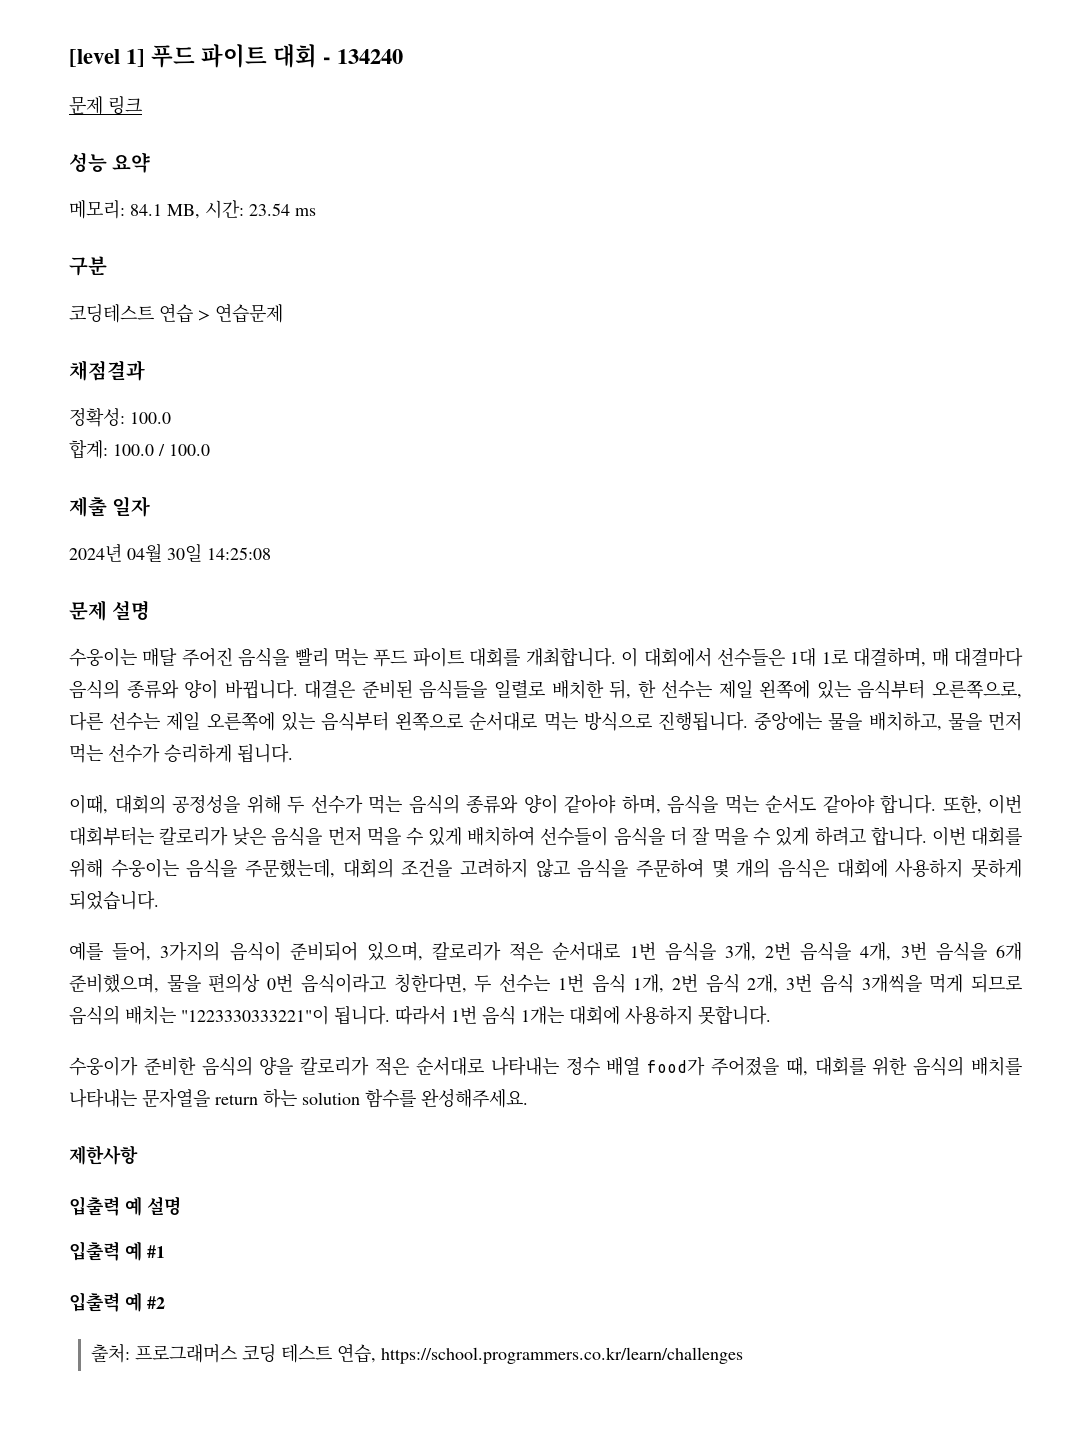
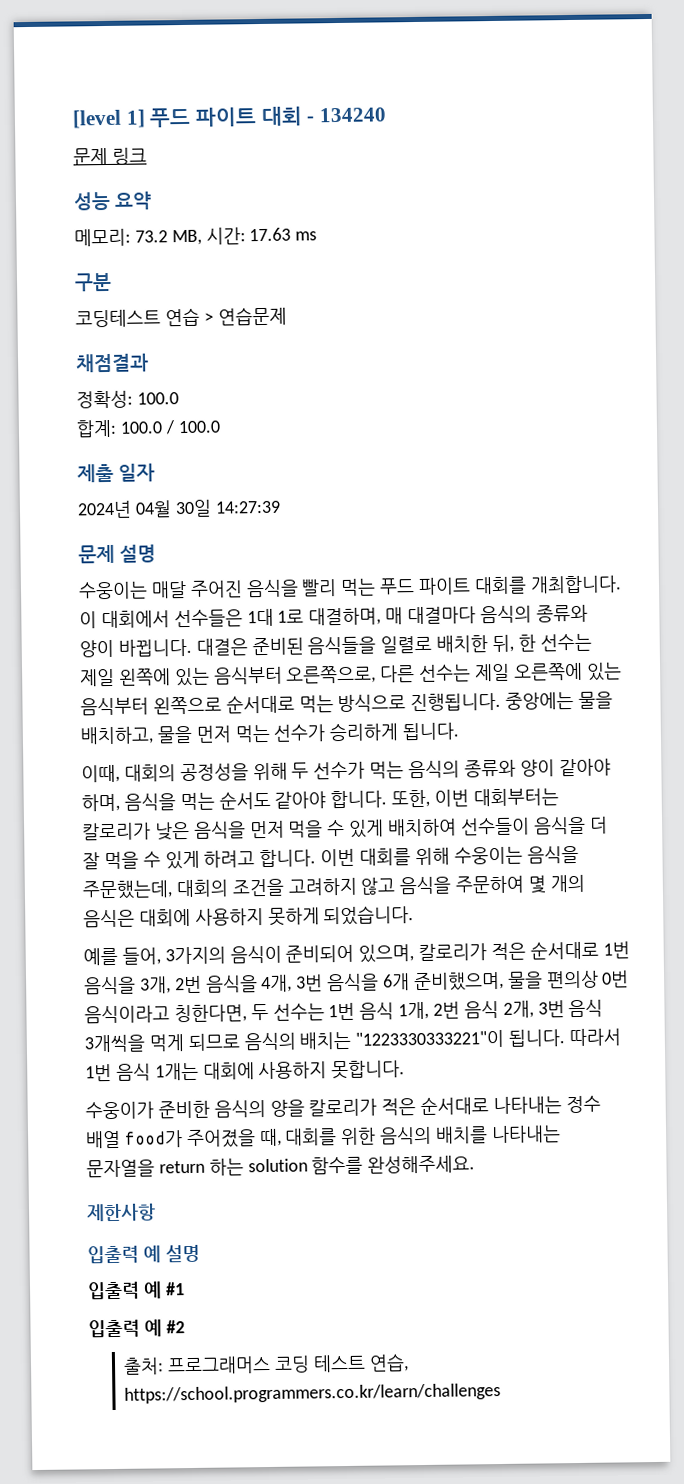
[130,204,162,216] 84.1 -> [134,230,168,243] 73.2
[249,203,290,216] 23.54 -> [249,227,292,242] 17.63
[207,547,271,560] 14:25:08 -> [214,500,281,514] 14:27:39

